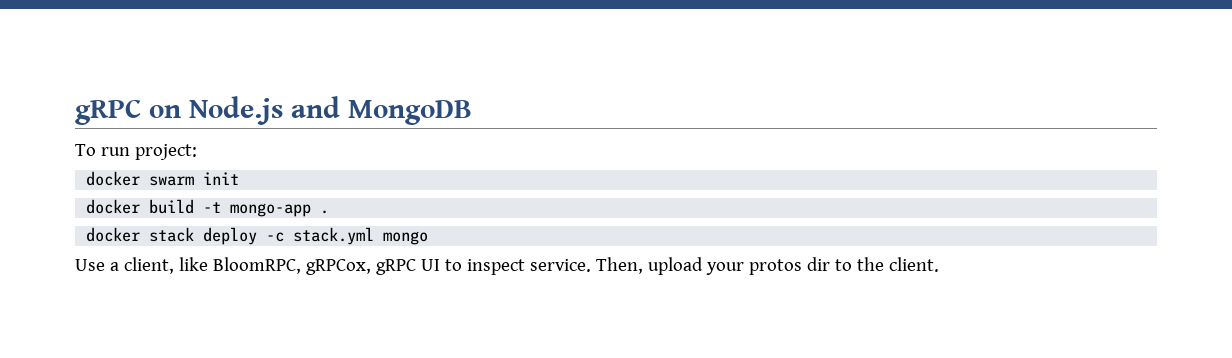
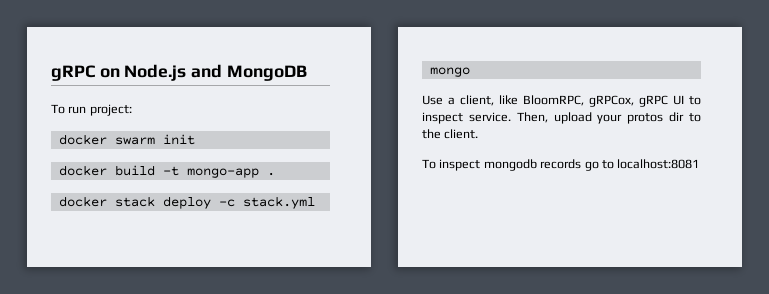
(939, 264) none -> [422,159,700,171] // To inspect mongodb records go to localhost:8081

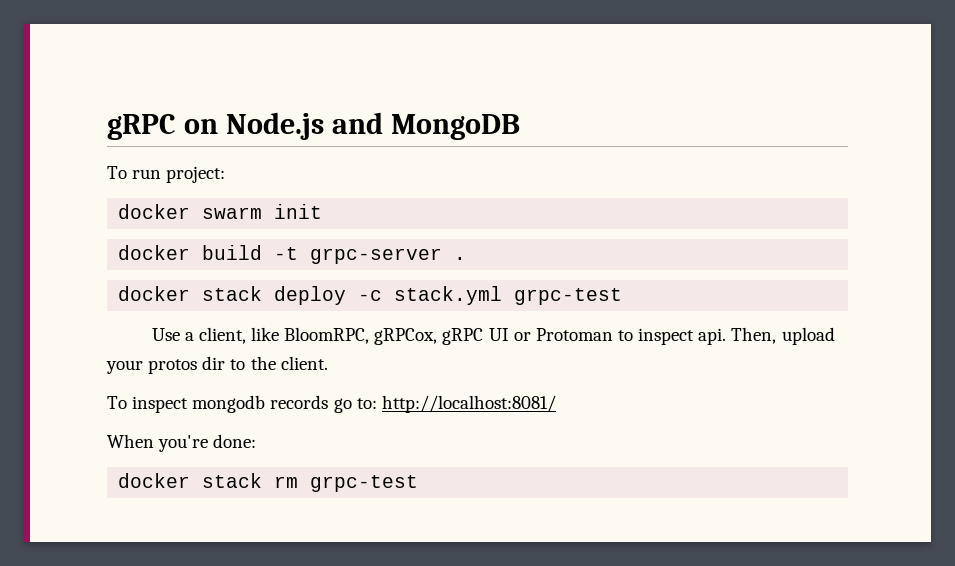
[186,168,259,178] mongo-app -> [310,248,443,264] grpc-server
[429,67,470,77] mongo -> [514,288,623,305] grpc-test
(684, 100) none -> [513,328,613,341] or Protoman
[468,112,511,122] service. -> [698,328,727,345] api.
[601,159,700,169] to localhost:8081 -> [356,395,556,413] [107,434,257,452] [118,473,419,492] to: http://localhost:8081/ // When you're done: // docker stack rm grpc-test

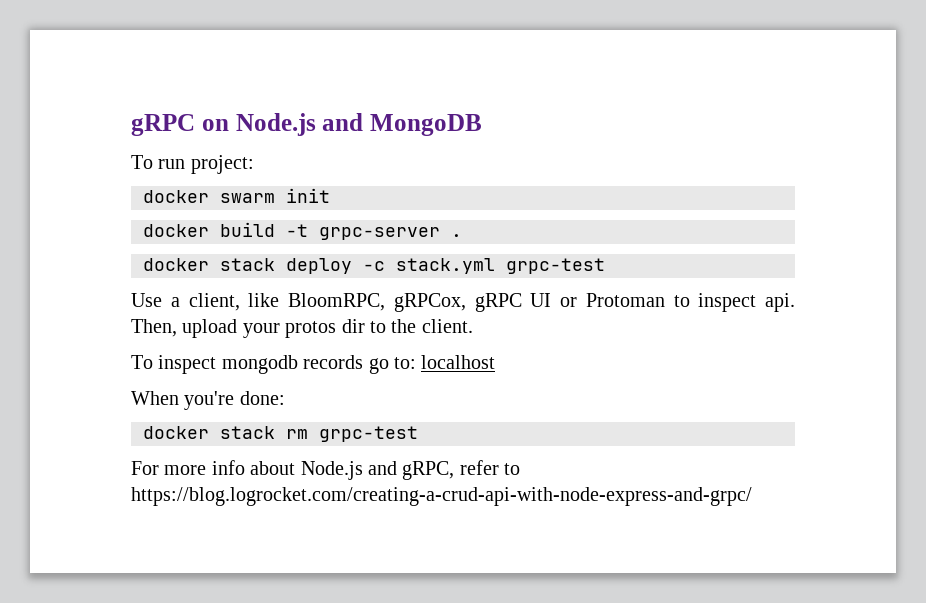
[381,395,556,413] http://localhost:8081/ -> [421,355,496,369] localhost
(419, 483) none -> [131,460,521,480] [131,487,752,506] // For more info about Node.js and gRPC, refer to https://blog.logrocket.com/creating-a-crud-api-with-node-express-and-grpc/

